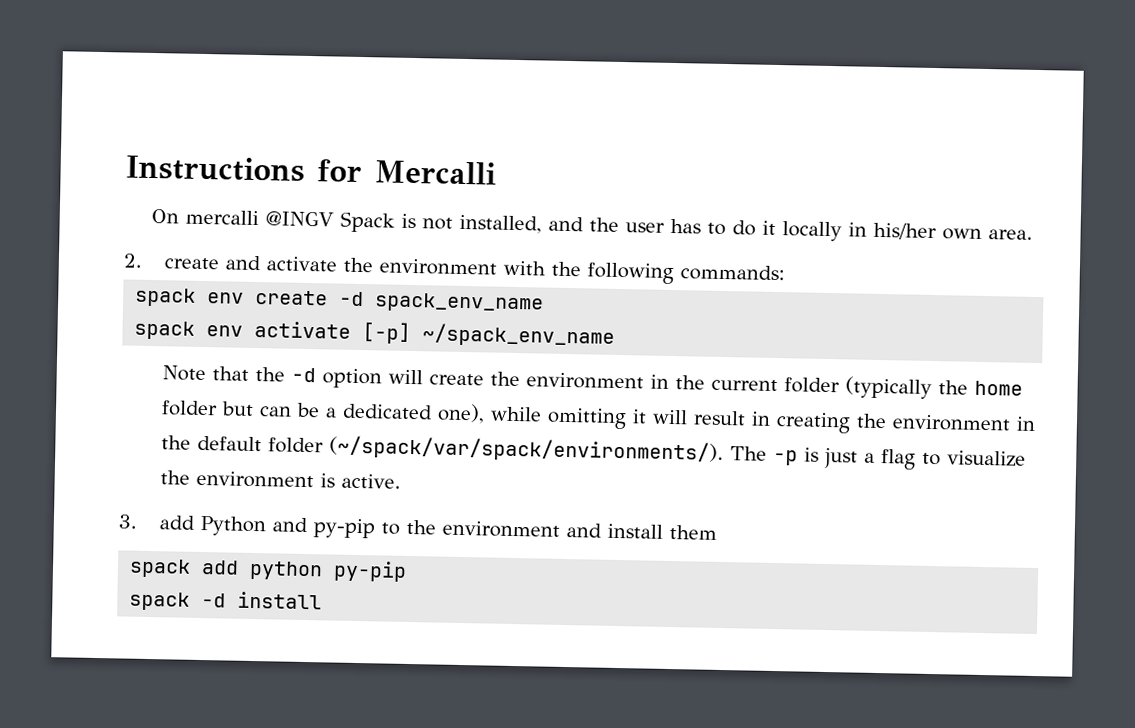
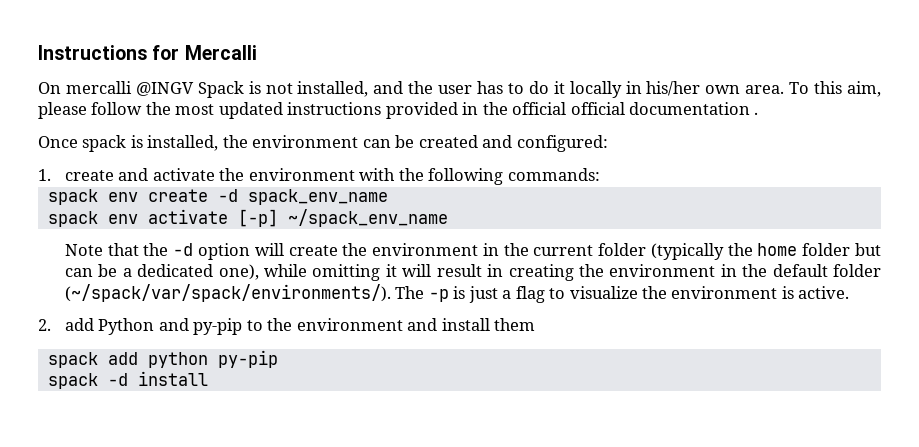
[123,253,143,268] // 2. -> [789,81,882,97] [38,102,759,119] [38,135,608,152] [38,169,51,181] To this aim, please follow the most updated instructions provided in the official official documentation . // Once spack is installed, the environment can be created and configured: // 1.
[118,514,138,529] 3. -> [38,319,51,331] 2.

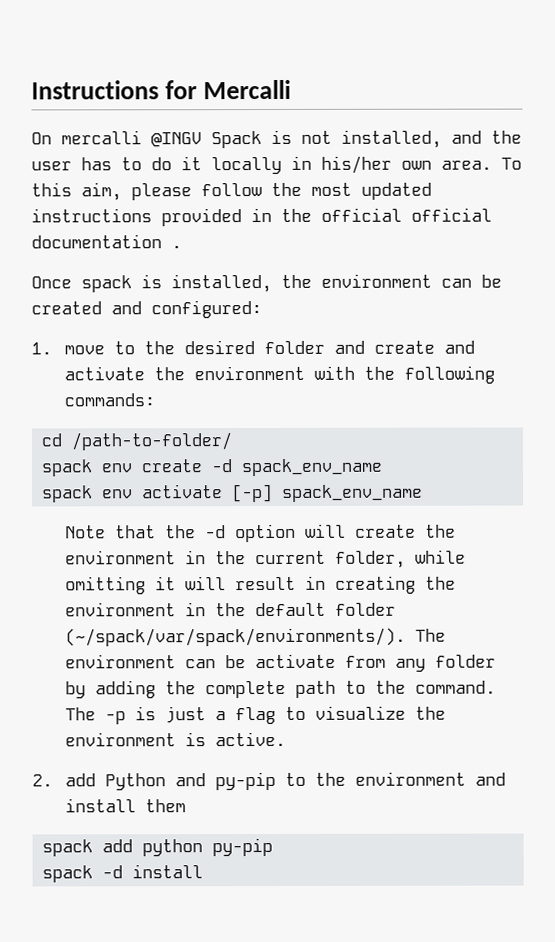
(51, 175) none -> [63,340,365,355] move to the desired folder and
(600, 174) none -> [41,432,233,451] // cd /path-to-folder/
[287,209,448,227] ~/spack_env_name -> [282,484,424,502] spack_env_name
[598,243,881,260] [64,264,259,280] folder (typically the home folder but can be a dedicated one), -> [334,550,406,568] folder,
(425, 292) none -> [64,653,496,672] [64,680,496,699] [64,707,96,721] environment can be activate from any folder by adding the complete path to the command. The

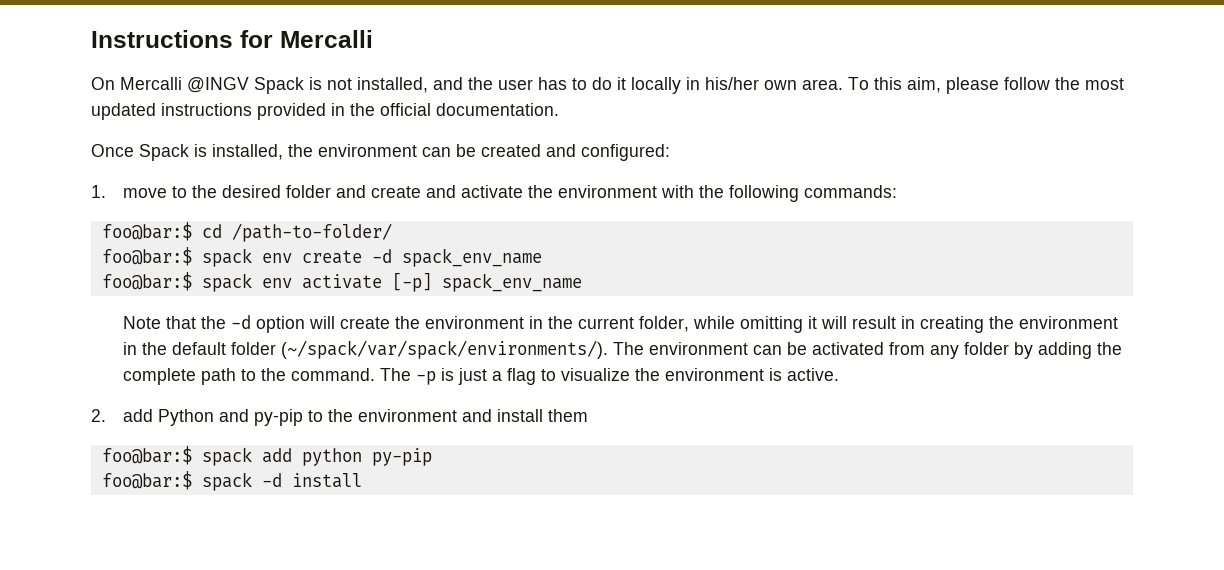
[61,130,142,145] mercalli -> [120,77,182,90] Mercalli
[411,207,492,222] [31,234,182,249] official documentation . -> [436,103,559,116] documentation.
[81,275,132,293] spack -> [139,144,189,161] Spack
(155, 400) none -> [101,222,192,241] foo@bar:$
(233, 441) none -> [101,247,192,266] foo@bar:$
(384, 467) none -> [101,272,192,291] foo@bar:$
[254,653,336,669] activate -> [811,342,884,355] activated
(186, 806) none -> [101,446,192,465] foo@bar:$
(274, 847) none -> [101,471,192,490] foo@bar:$

